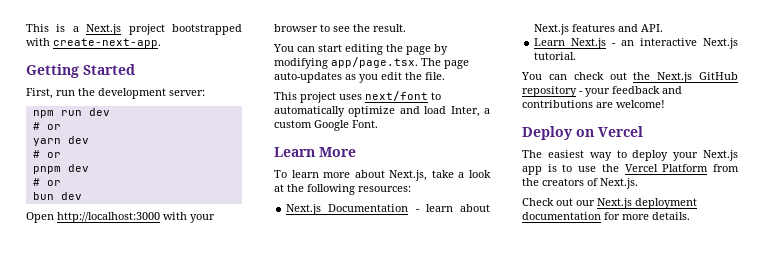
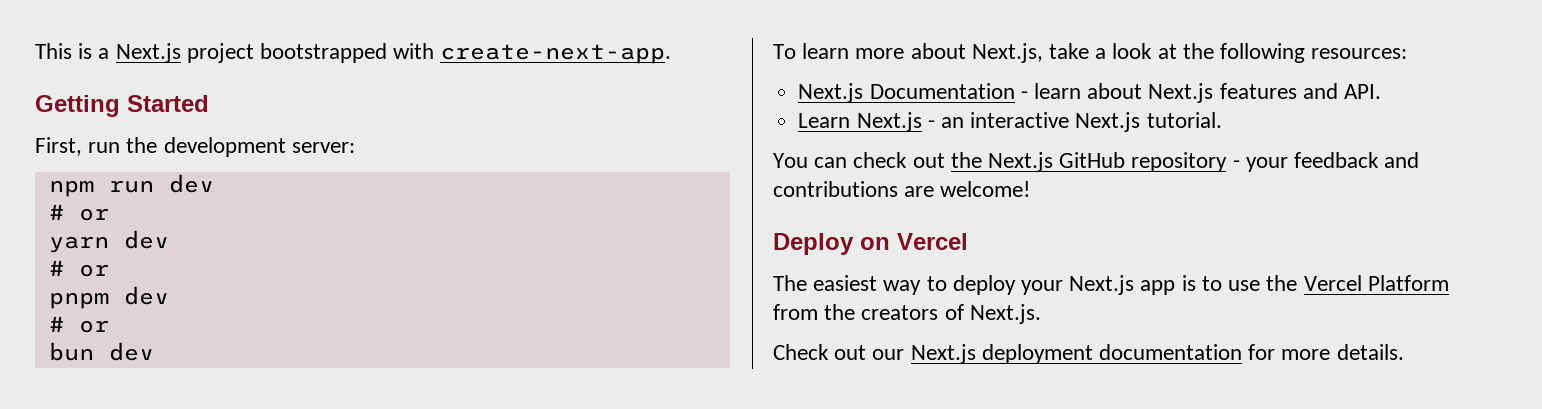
[26,212,215,223] [274,24,406,32] [273,44,448,55] [274,57,469,69] [274,72,445,83] [274,91,441,103] [274,106,490,117] [274,120,378,131] [274,147,356,157] // Open http://localhost:3000 with your browser to see the result. // You can start editing the page by modifying app/page.tsx. The page auto-updates as you edit the file. // This project uses next/font to automatically optimize and load Inter, a custom Google Font. // Learn More -> (154, 351) none

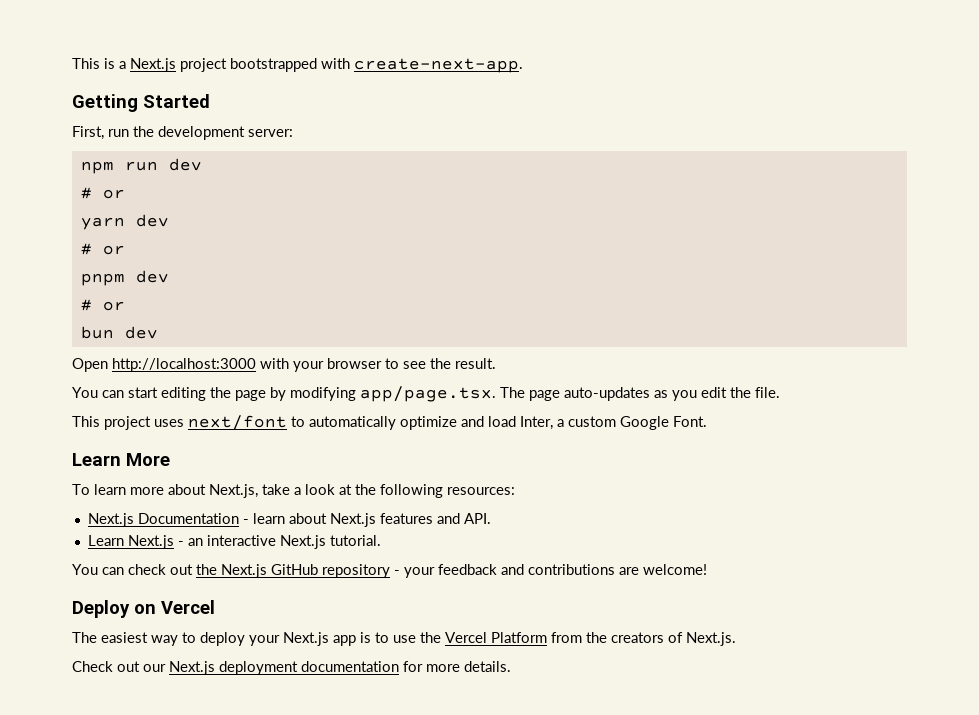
(154, 351) none -> [72,358,496,372] [72,386,780,402] [72,415,707,431] [72,453,170,466] // Open http://localhost:3000 with your browser to see the result. // You can start editing the page by modifying app/page.tsx. The page auto-updates as you edit the file. // This project uses next/font to automatically optimize and load Inter, a custom Google Font. // Learn More

